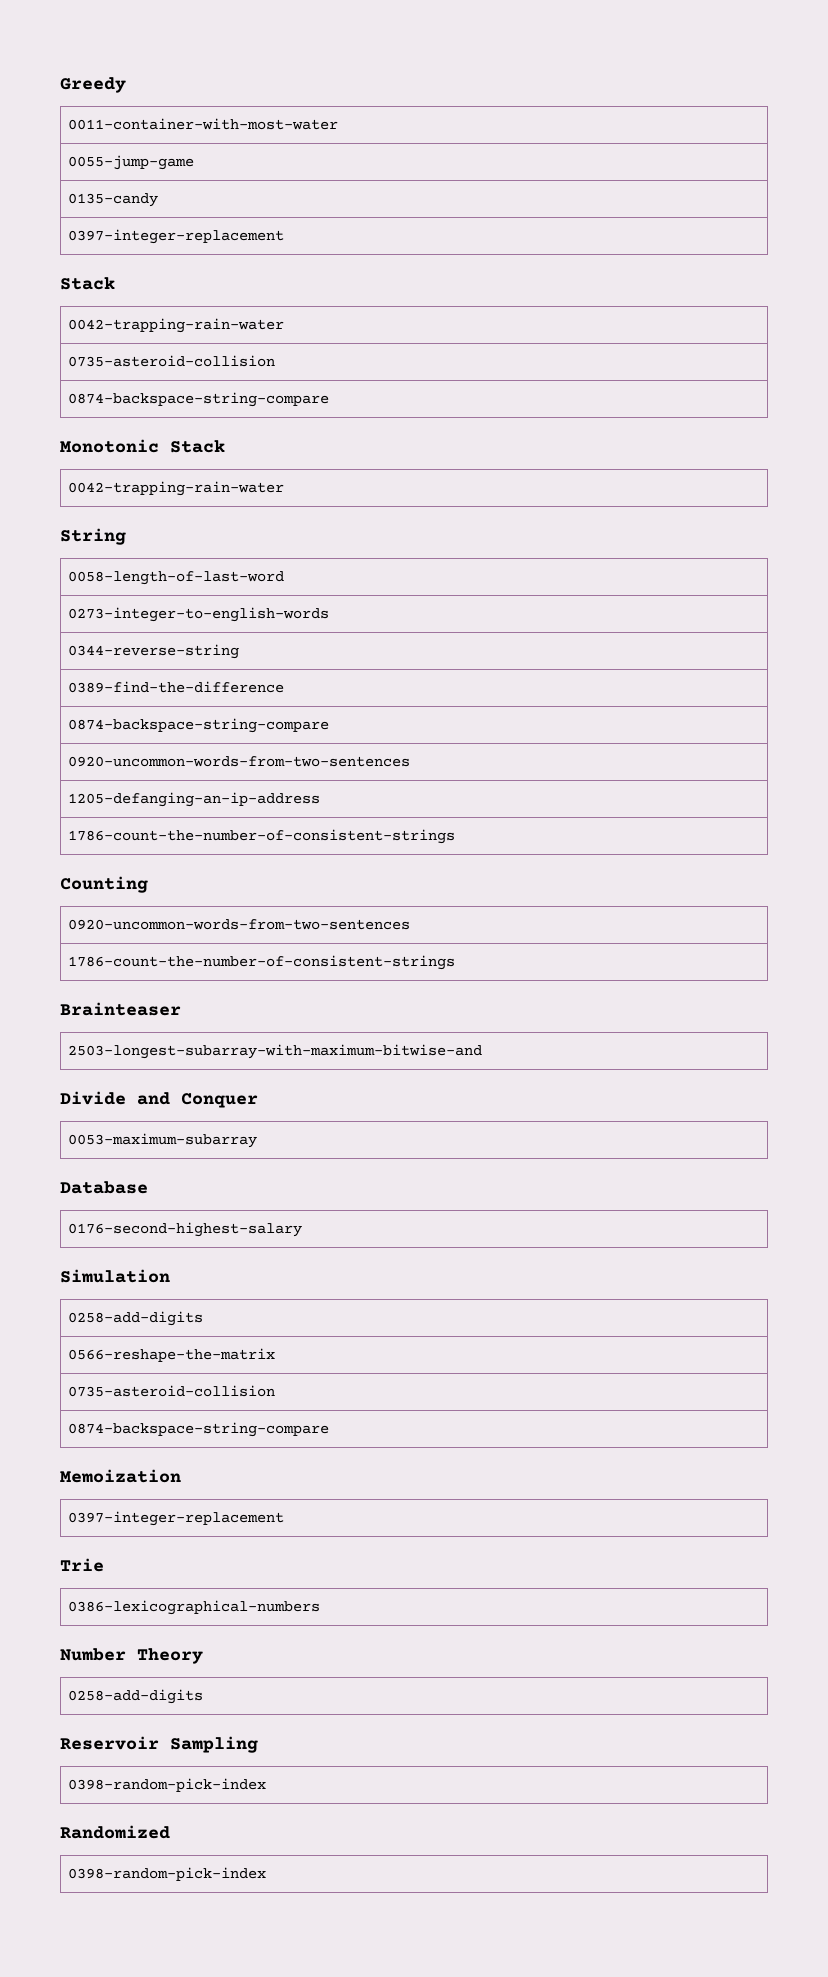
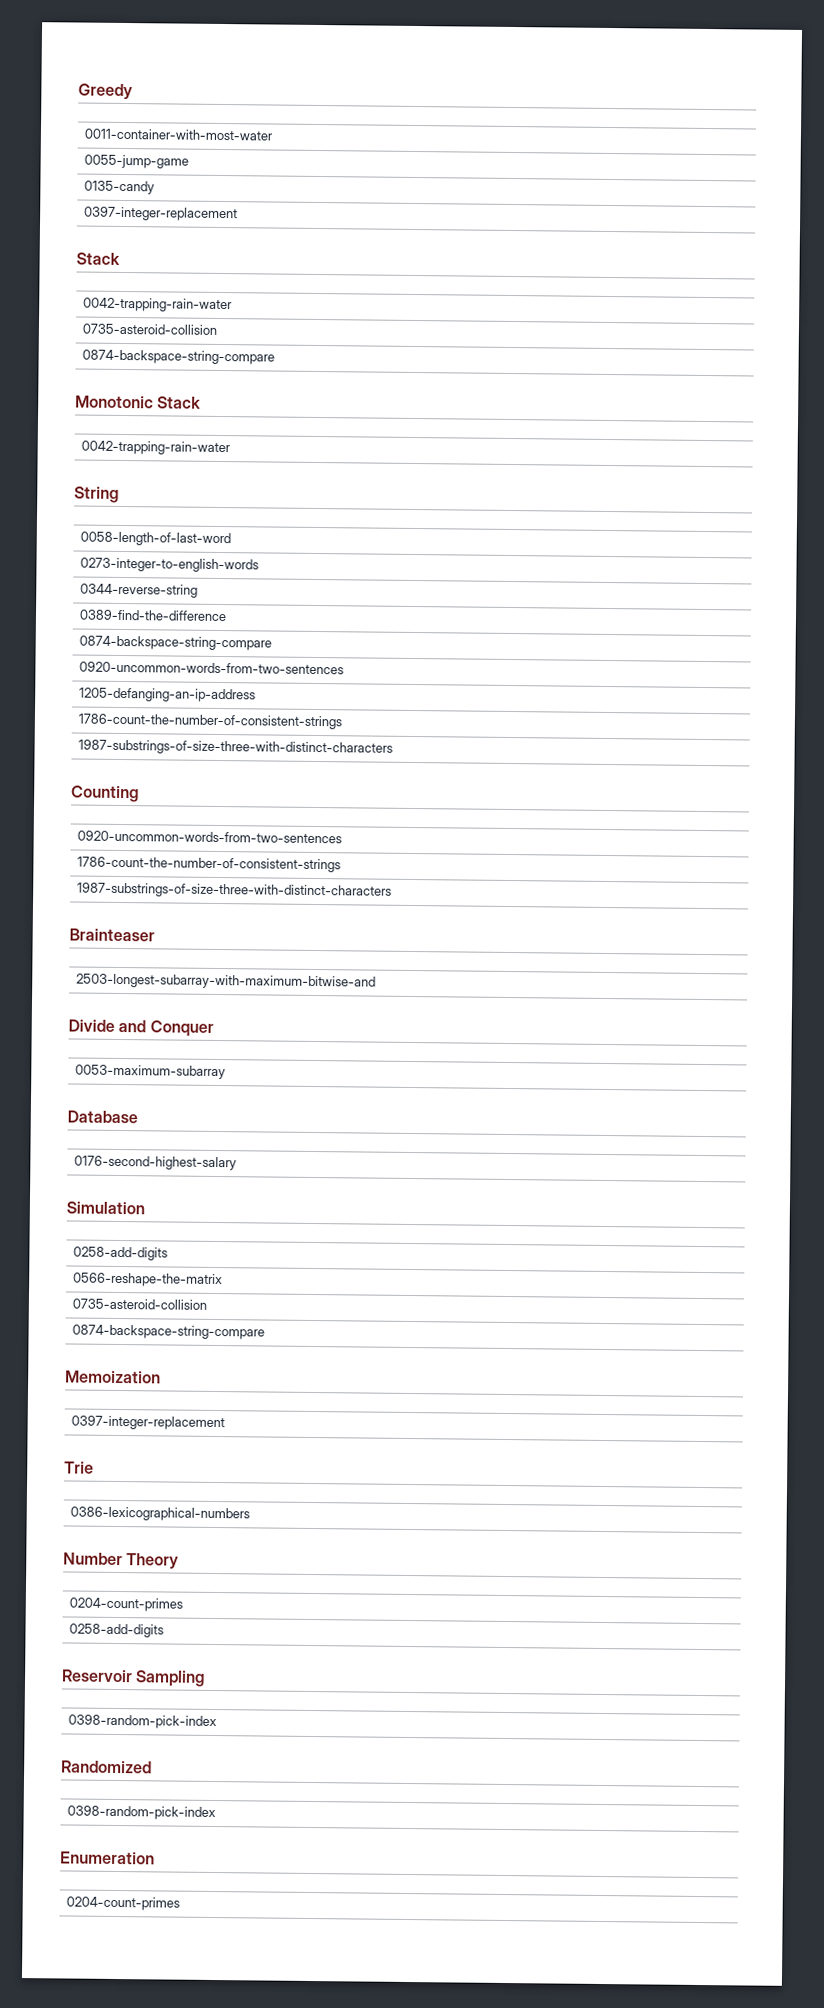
(455, 836) none -> [77,739,393,756] // 1987-substrings-of-size-three-with-distinct-characters
(455, 962) none -> [76,882,392,899] // 1987-substrings-of-size-three-with-distinct-characters
(203, 1656) none -> [68,1597,183,1612] // 0204-count-primes
(266, 1874) none -> [60,1851,155,1865] [65,1896,180,1911] // Enumeration // 0204-count-primes

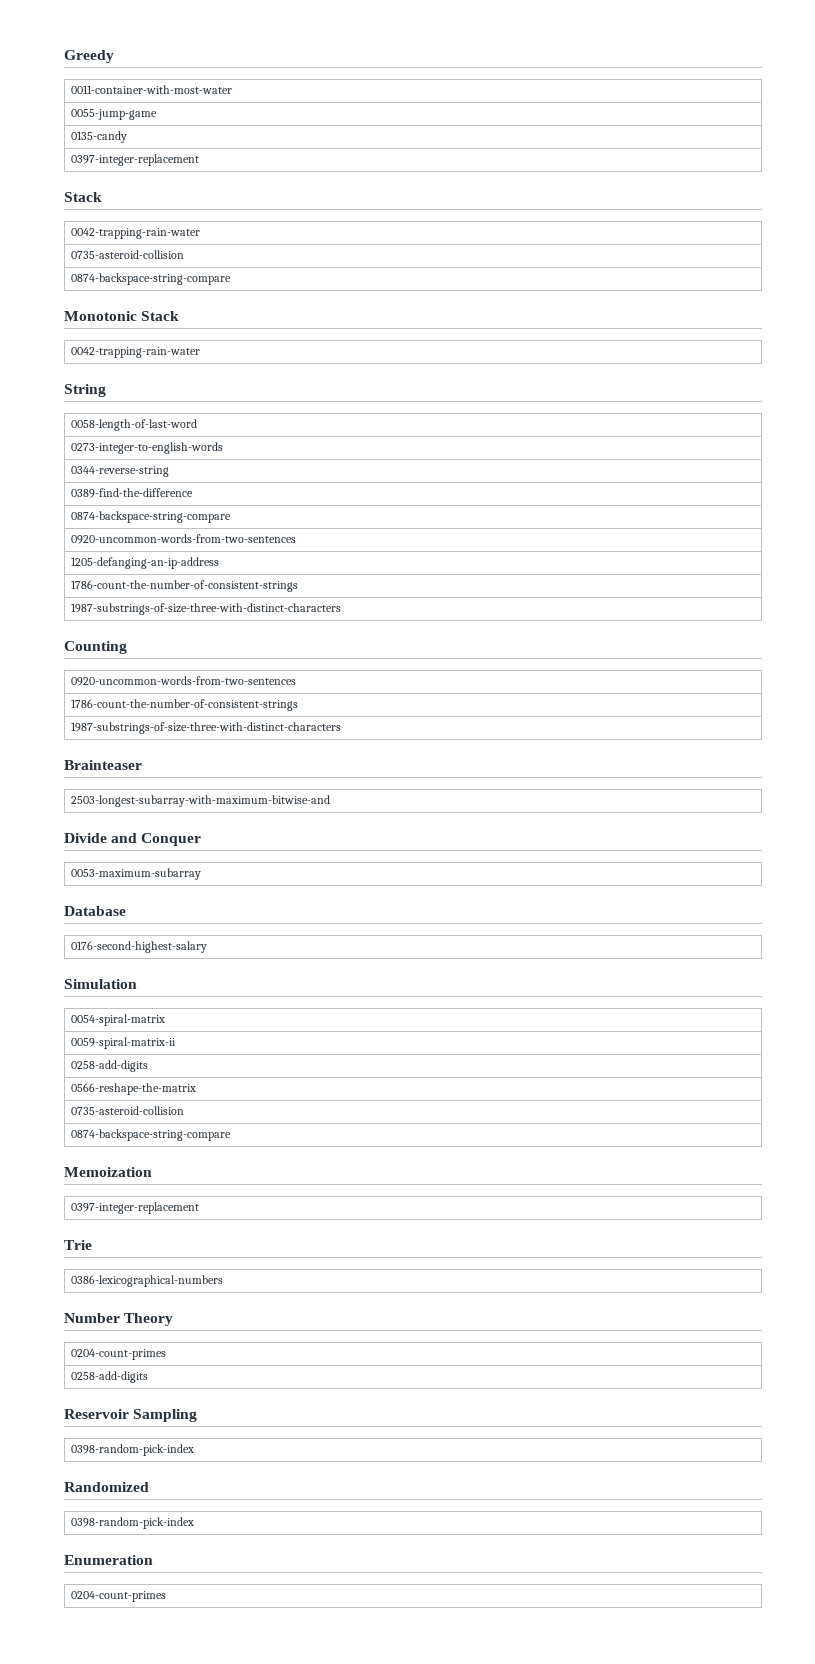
(145, 1208) none -> [71,1014,166,1026] [71,1037,177,1049] // 0054-spiral-matrix // 0059-spiral-matrix-ii

